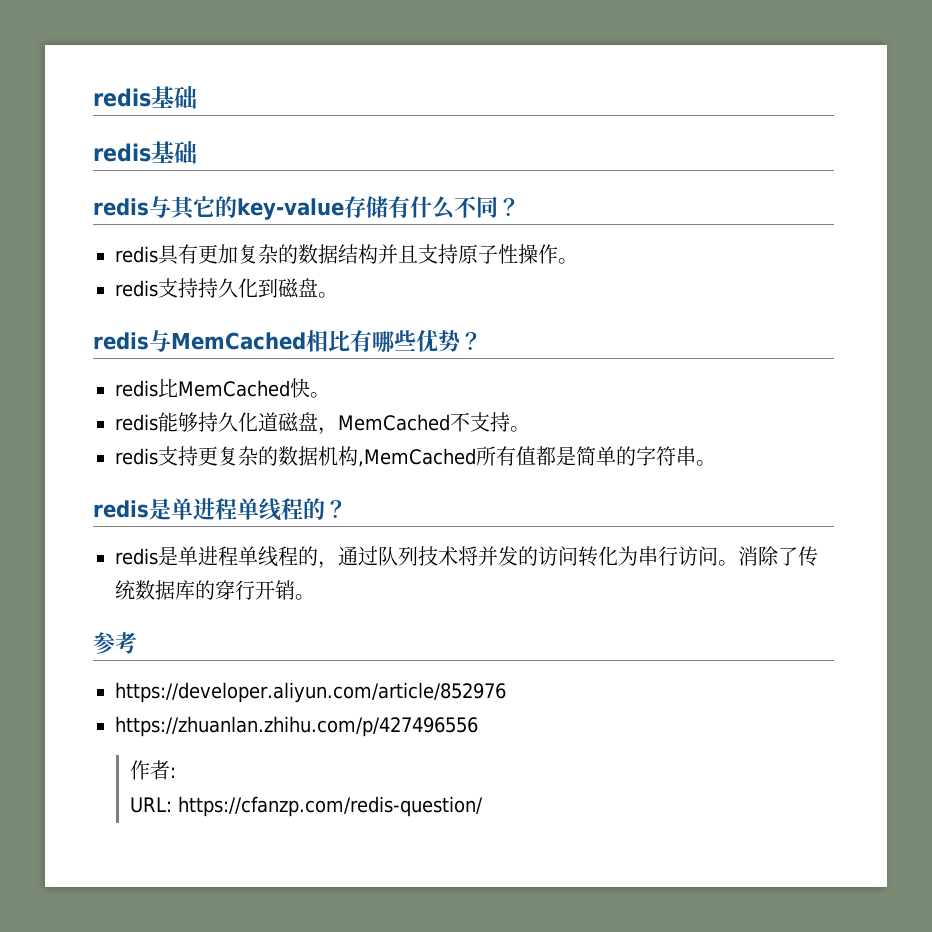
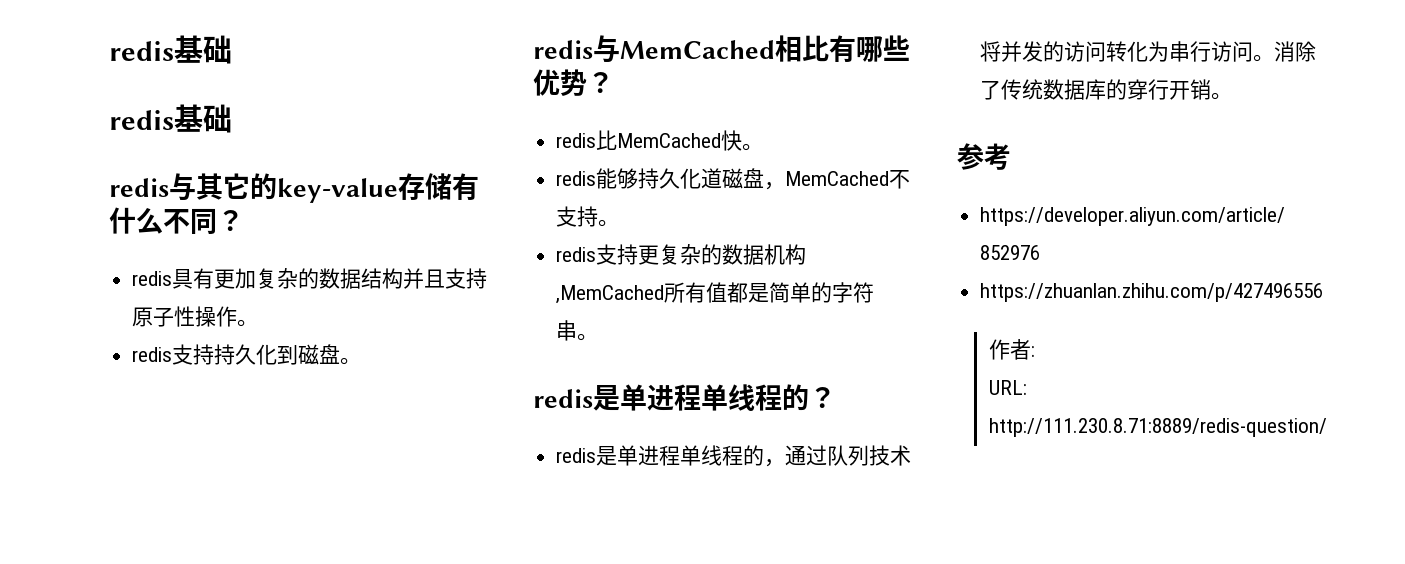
[178,796,484,817] https://cfanzp.com/redis-question/ -> [989,418,1328,437] http://111.230.8.71:8889/redis-question/

